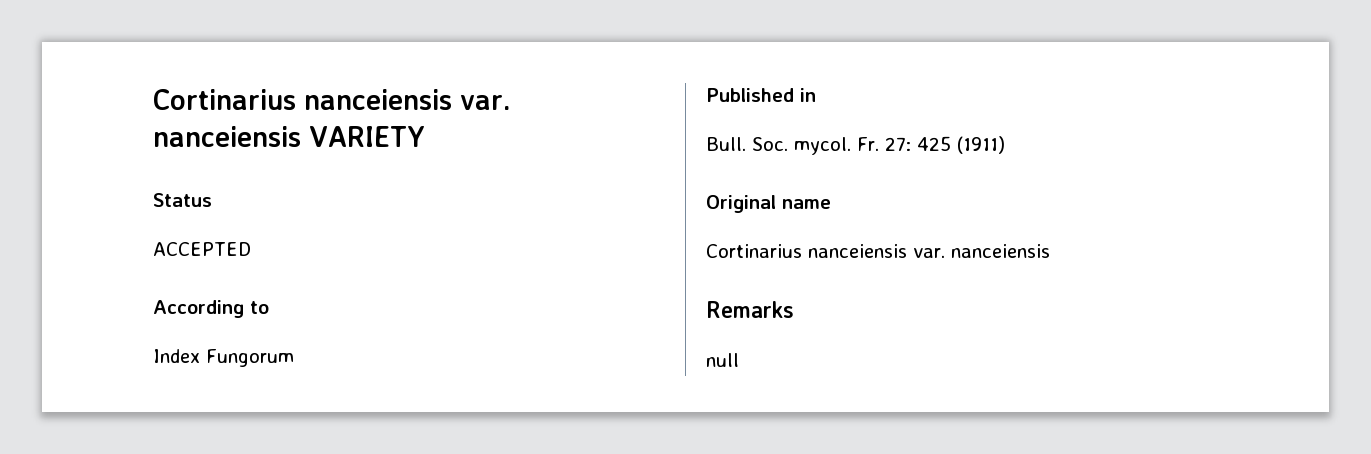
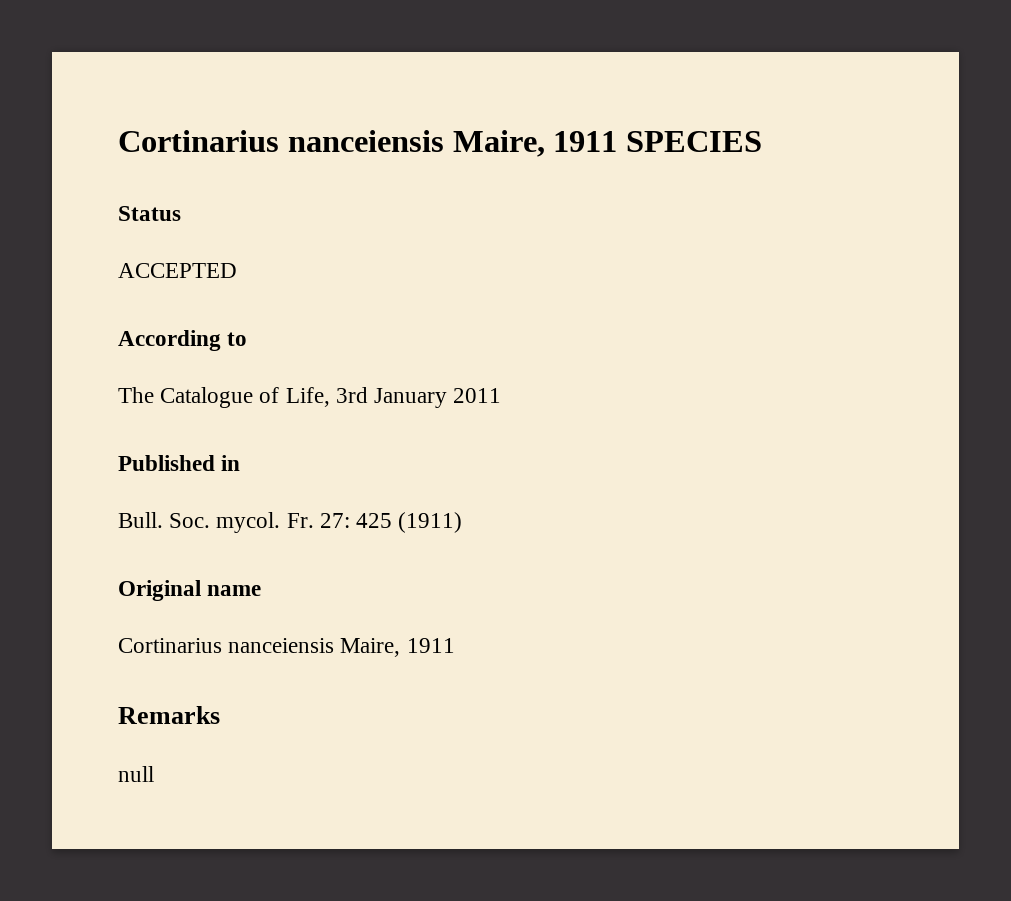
[153,89,511,110] [153,126,425,147] Cortinarius nanceiensis var. nanceiensis VARIETY -> [118,130,763,157] Cortinarius nanceiensis Maire, 1911 SPECIES
[153,349,294,367] Index Fungorum -> [118,387,502,408] The Catalogue of Life, 3rd January 2011
[913,244,1050,258] var. nanceiensis -> [340,638,455,657] Maire, 1911

